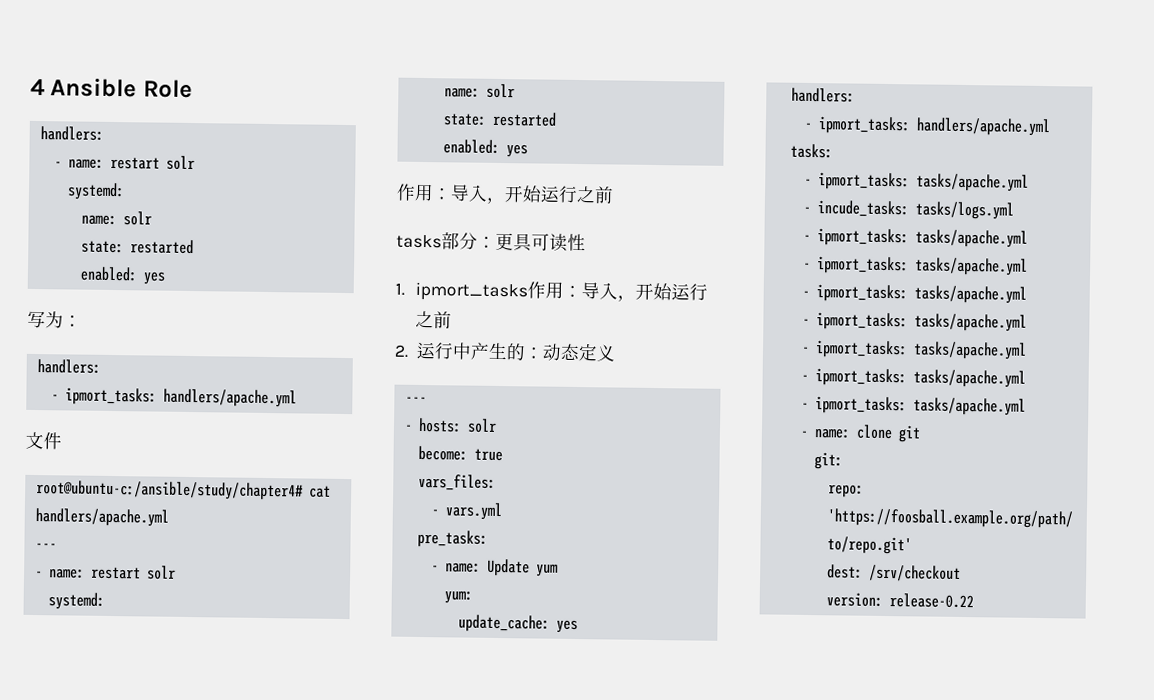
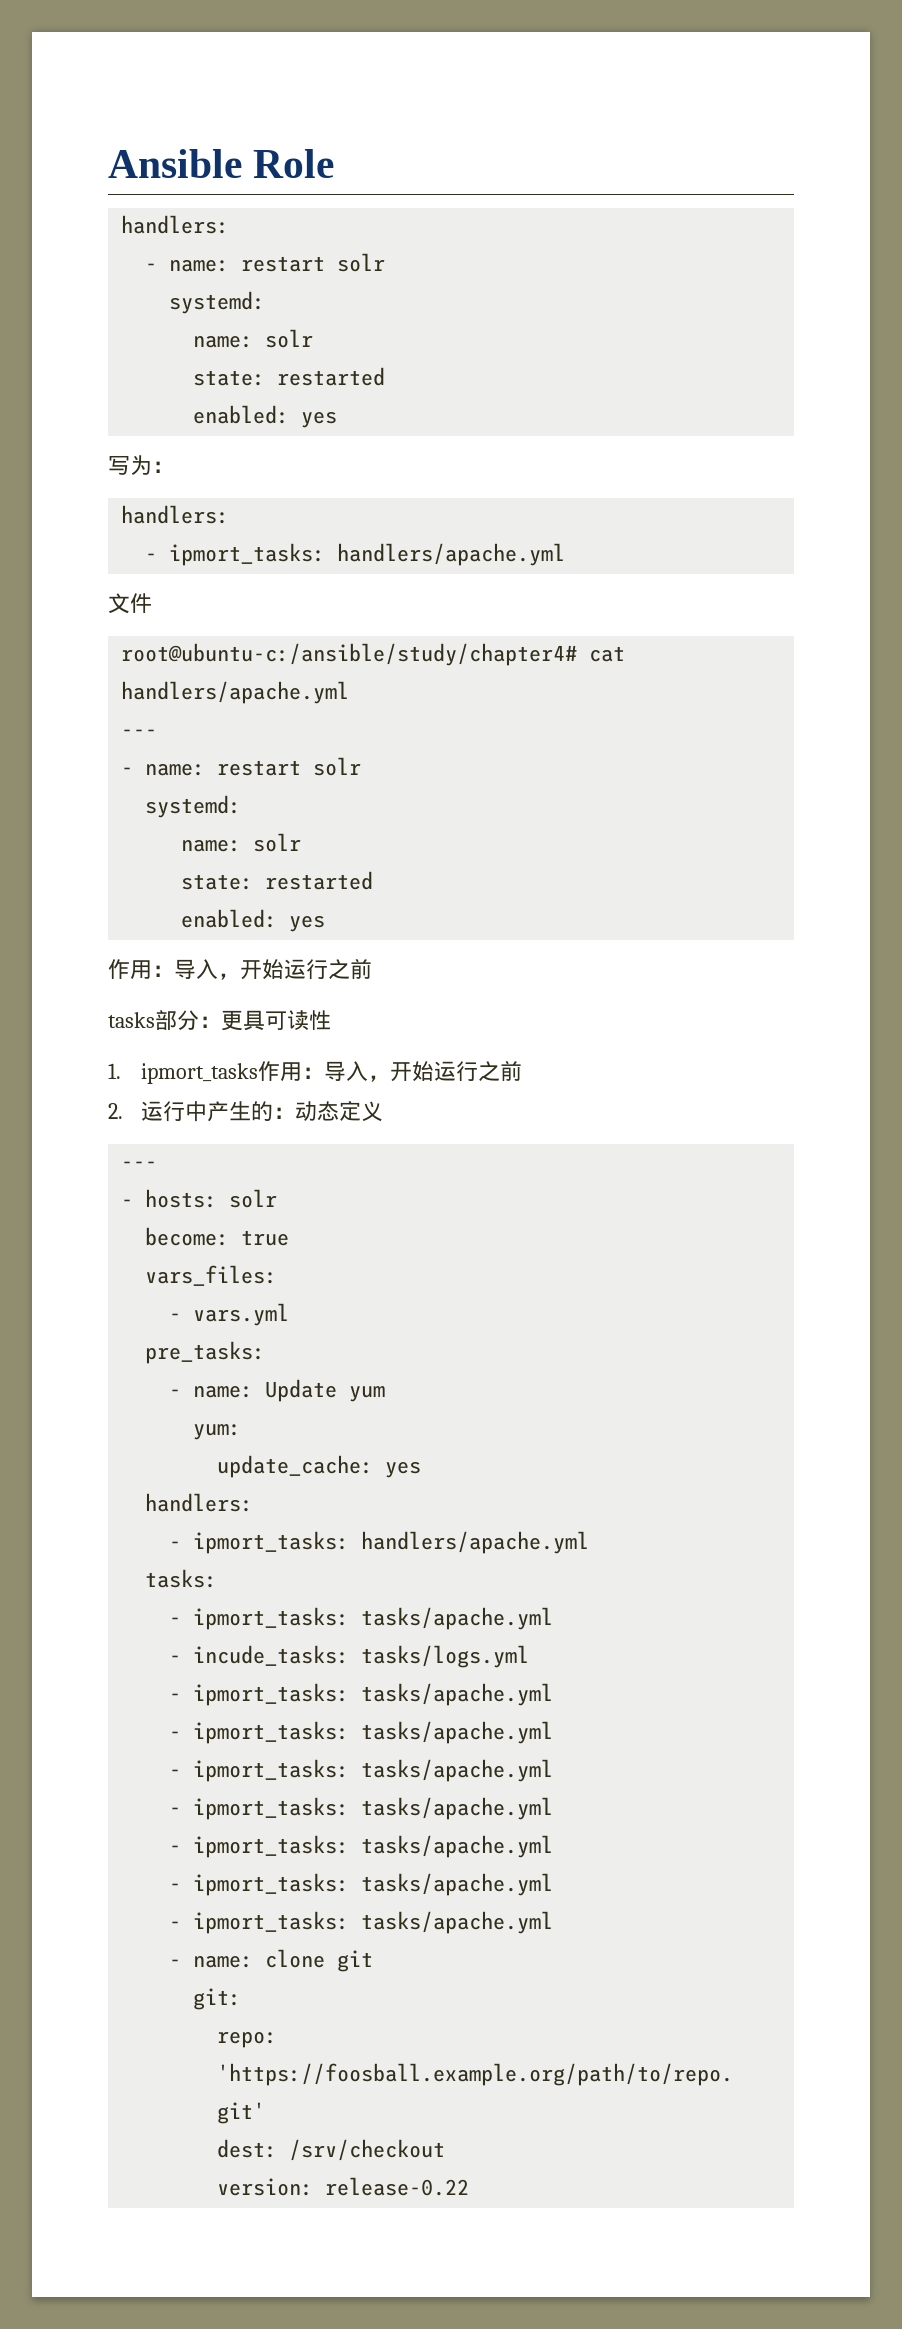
[30,78,45,96] 4 -> (108, 163) none

